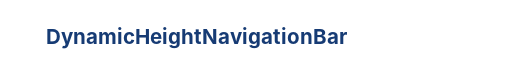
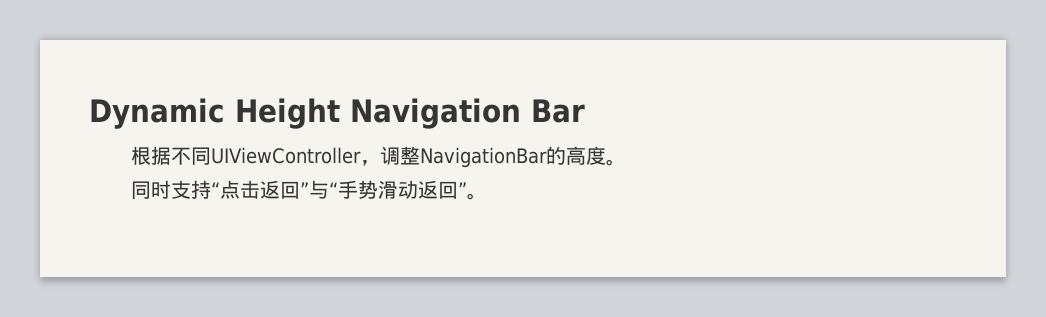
[46,27,347,49] DynamicHeightNavigationBar -> [89,98,585,129] [130,146,626,168] [130,180,487,200] Dynamic Height Navigation Bar // 根据不同UIViewController，调整NavigationBar的高度。 // 同时支持“点击返回”与“手势滑动返回”。

